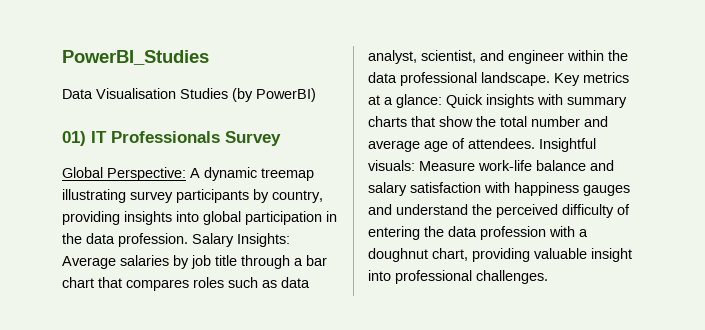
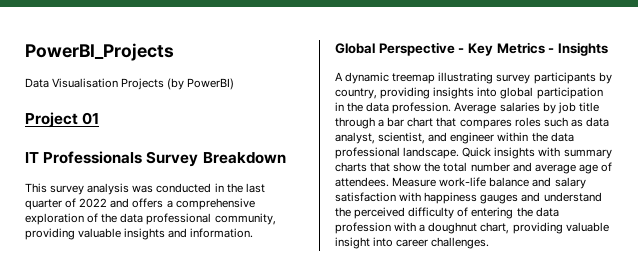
[62,50,209,65] PowerBI_Studies -> [25,43,174,61] PowerBI_Projects
[180,88,228,99] Studies -> [121,78,165,90] Projects
[62,131,86,146] 01) -> [25,112,100,128] Project 01 //
[62,167,186,181] // Global Perspective: -> [202,152,286,164] [25,183,265,195] [25,198,255,210] [25,213,276,225] [25,228,254,240] [335,42,608,56] Breakdown // This survey analysis was conducted in the last quarter of 2022 and offers a comprehensive exploration of the data professional community, providing valuable insights and information. // Global Perspective - Key Metrics - Insights //
[192,233,290,247] Salary Insights: -> (452, 108) none
[554,72,629,86] [368,94,442,108] Key metrics at a glance: -> (460, 153) none
[539,138,596,152] [368,160,415,171] Insightful visuals: -> (389, 182) none
[395,270,472,284] professional -> [396,239,429,247] career

